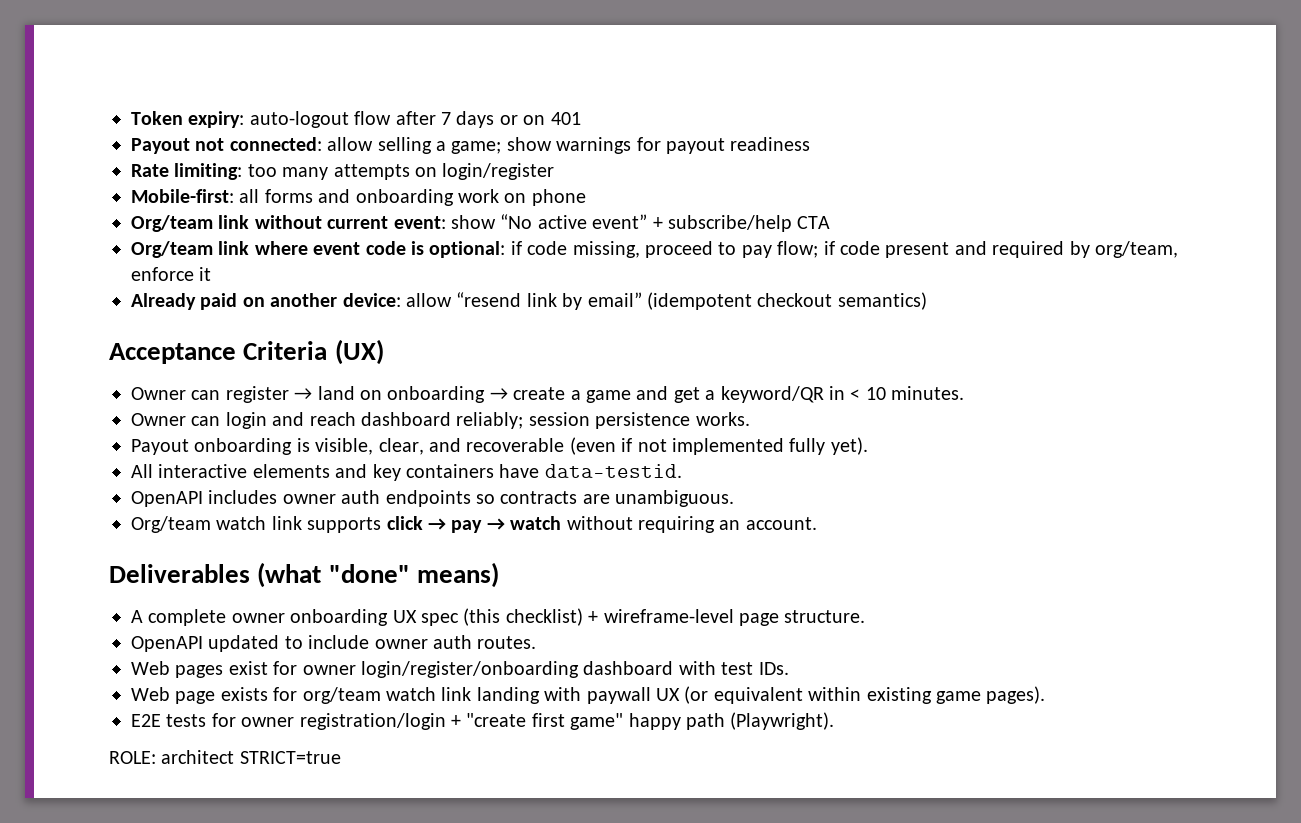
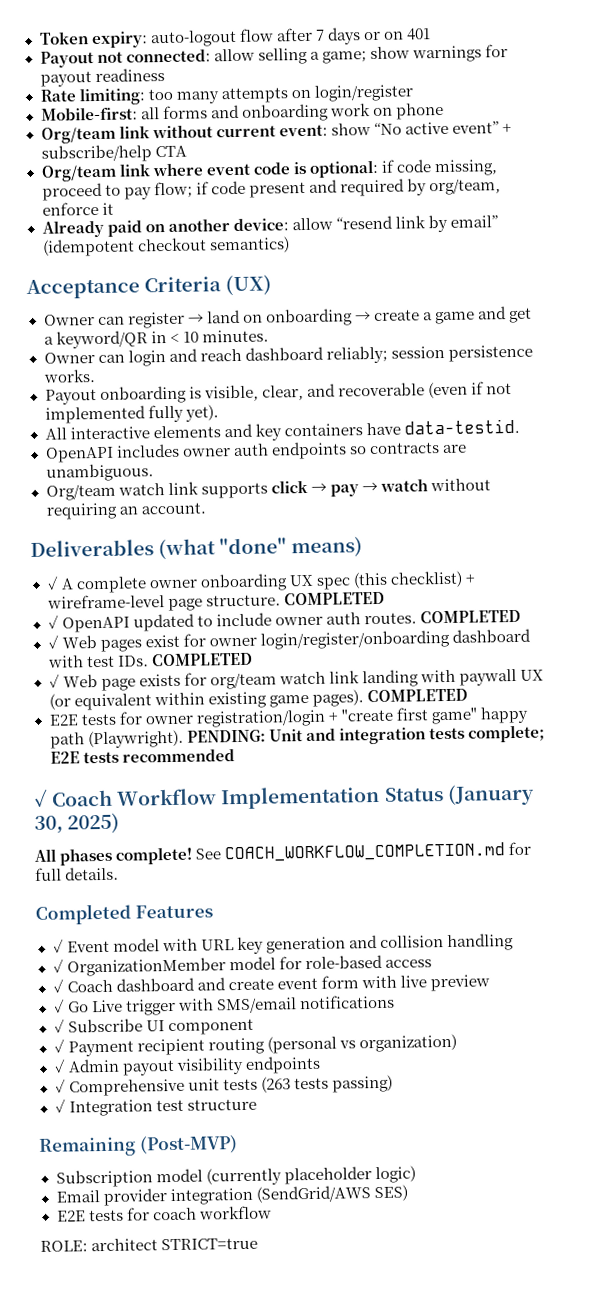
(499, 575) none -> [46,575,59,590] ✓
(866, 616) // -> [283,591,385,606] [47,614,59,629] COMPLETED // ✓
(537, 642) // -> [419,609,521,624] [47,634,59,649] COMPLETED // ✓
(789, 668) // -> [151,652,253,667] [48,673,60,688] COMPLETED // ✓
(1046, 695) none -> [366,688,468,703] COMPLETED
(835, 721) none -> [186,724,545,745] [49,749,235,764] [33,783,535,810] [34,812,121,834] [34,841,532,866] [35,866,120,881] [35,903,213,925] [52,933,514,955] [52,954,432,977] [52,974,490,993] [52,994,395,1016] [53,1018,254,1036] [53,1033,457,1057] [53,1055,321,1076] [54,1074,393,1097] [54,1098,257,1117] [38,1135,238,1157] [55,1165,416,1188] [55,1184,408,1207] [56,1205,272,1222] PENDING: Unit and integration tests complete; E2E tests recommended // ✓ Coach Workflow Implementation Status (January 30, 2025) // All phases complete! See COACH_WORKFLOW_COMPLETION.md for full details. // Completed Features // ✓ Event model with URL key generation and collision handling // ✓ OrganizationMember model for role-based access // ✓ Coach dashboard and create event form with live preview // ✓ Go Live trigger with SMS/email notifications // ✓ Subscribe UI component // ✓ Payment recipient routing (personal vs organization) // ✓ Admin payout visibility endpoints // ✓ Comprehensive unit tests (263 tests passing) // ✓ Integration test structure // Remaining (Post-MVP) // Subscription model (currently placeholder logic) // Email provider integration (SendGrid/AWS SES) // E2E tests for coach workflow

